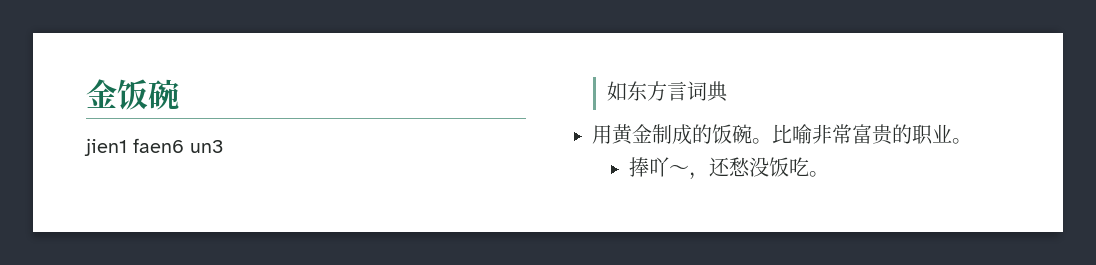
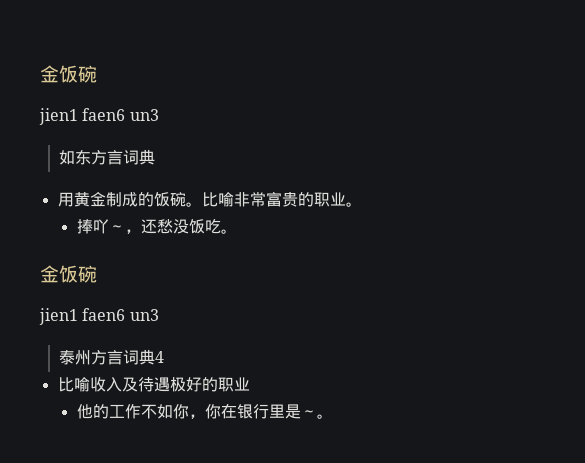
(829, 174) none -> [40,265,97,283] [39,308,159,325] [59,349,165,365] [57,377,250,392] [76,404,333,419] // 金饭碗 // jien1 faen6 un3 // 泰州方言词典4 // 比喻收入及待遇极好的职业 // 他的工作不如你，你在银行里是～。

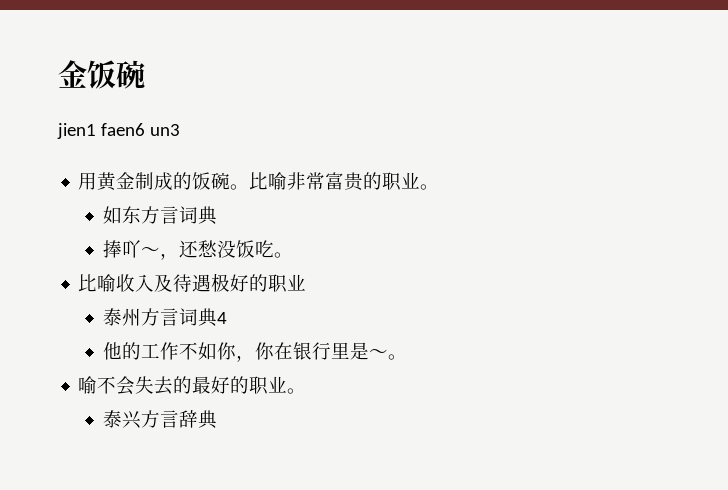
[40,65,97,83] [39,108,159,125] [59,149,156,165] 金饭碗 // jien1 faen6 un3 // 如东方言词典 -> [58,60,145,89] [57,123,180,139] 金饭碗 // jien1 faen6 un3
(362, 204) none -> [102,206,218,225] // 如东方言词典
[40,265,97,283] [39,308,159,325] [59,349,165,365] // 金饭碗 // jien1 faen6 un3 // 泰州方言词典4 -> (293, 255) none
(250, 384) none -> [102,308,227,327] // 泰州方言词典4
(333, 416) none -> [78,376,307,395] [102,410,218,429] // 喻不会失去的最好的职业。 // 泰兴方言辞典

